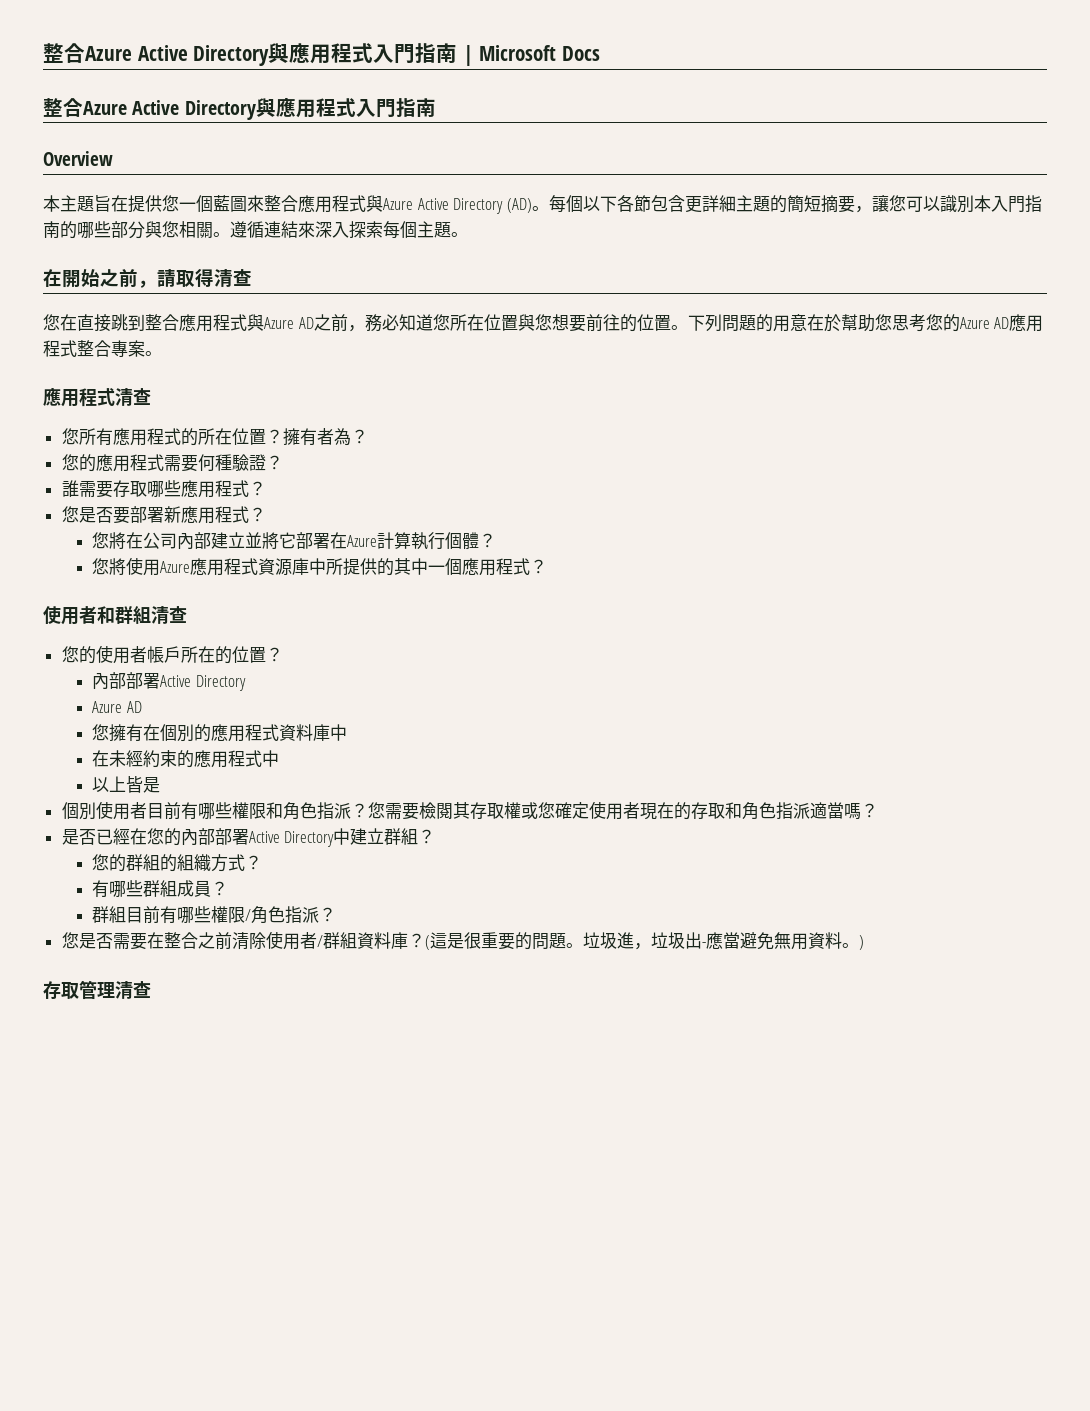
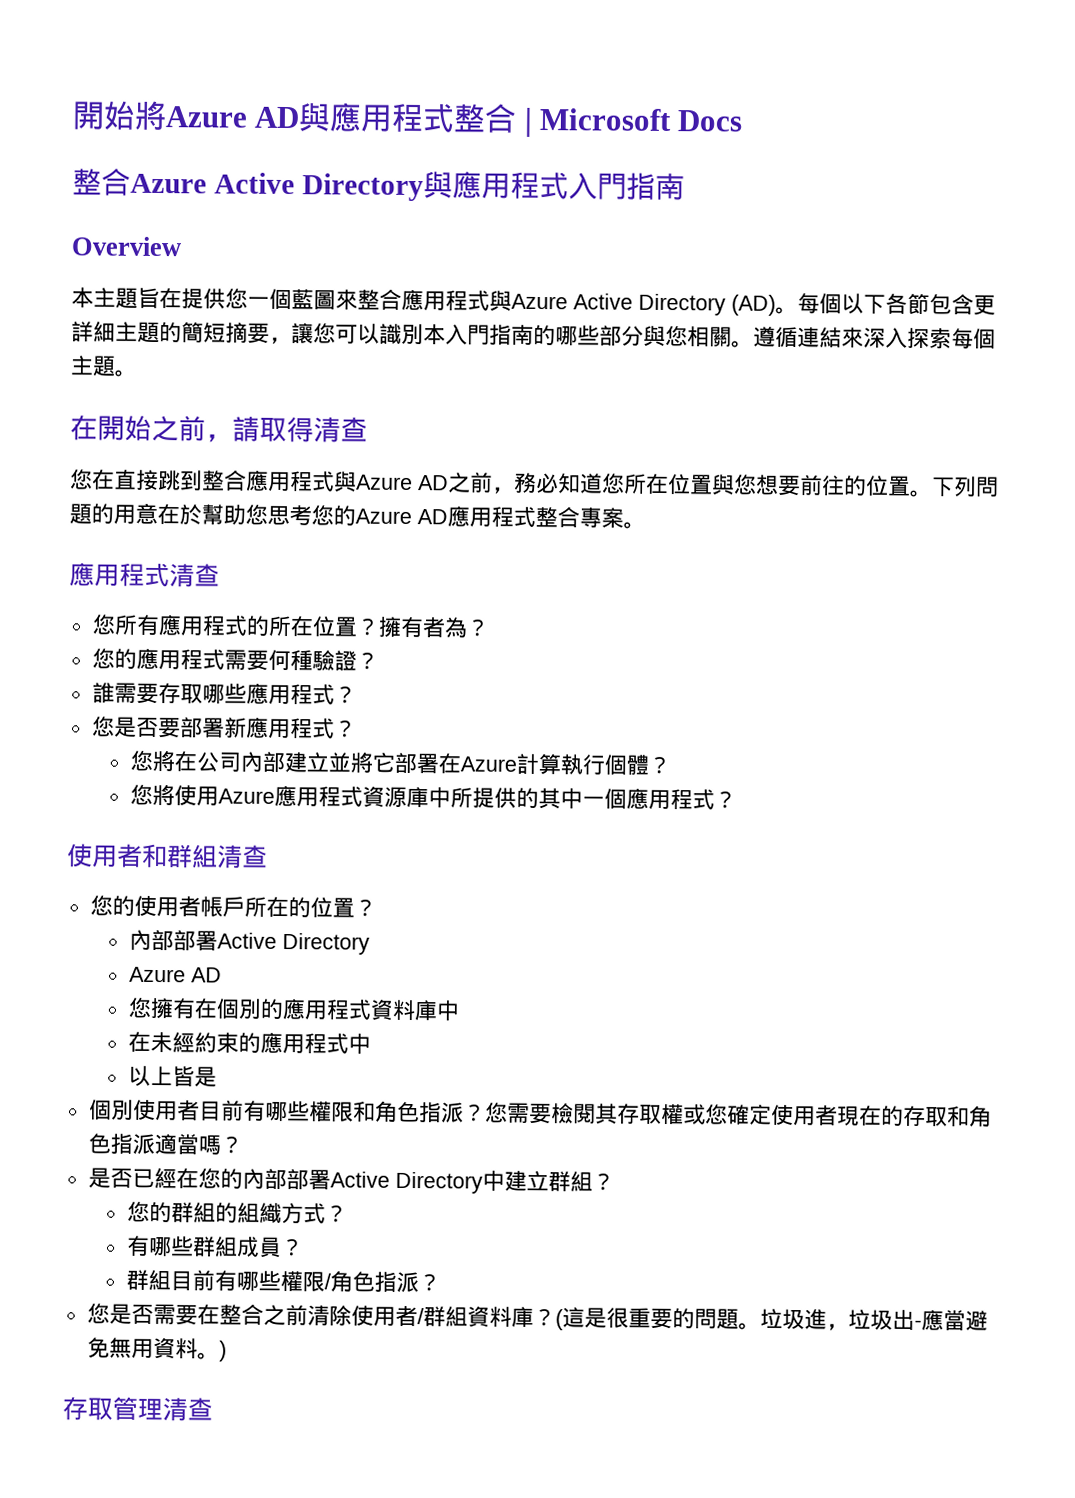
[43,43,458,66] 整合Azure Active Directory與應用程式入門指南 -> [72,100,518,133] 開始將Azure AD與應用程式整合

